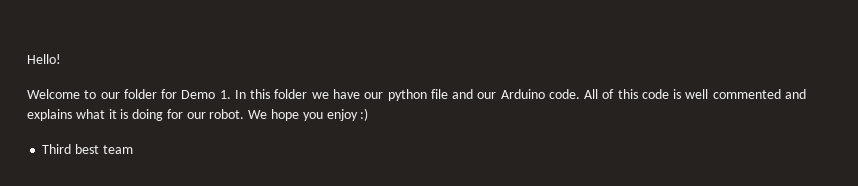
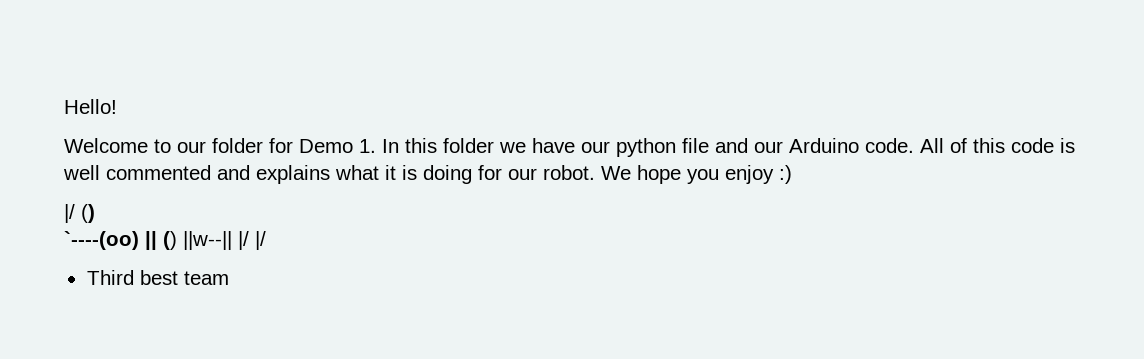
(369, 114) none -> [64,204,95,223] [64,231,266,250] // |/ () // `----(oo) || () ||w--|| |/ |/

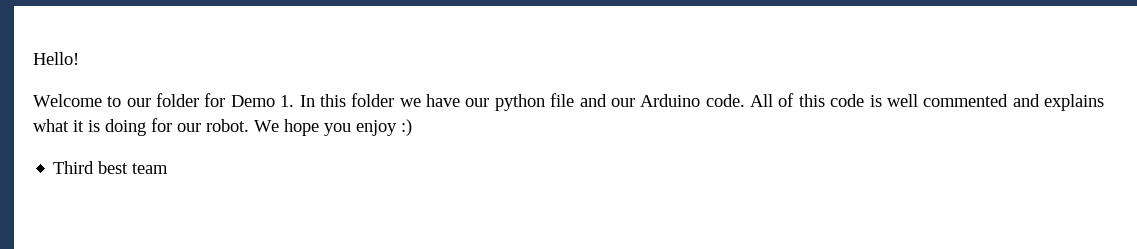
[64,204,95,223] [64,231,266,250] // |/ () // `----(oo) || () ||w--|| |/ |/ -> (412, 127) none

